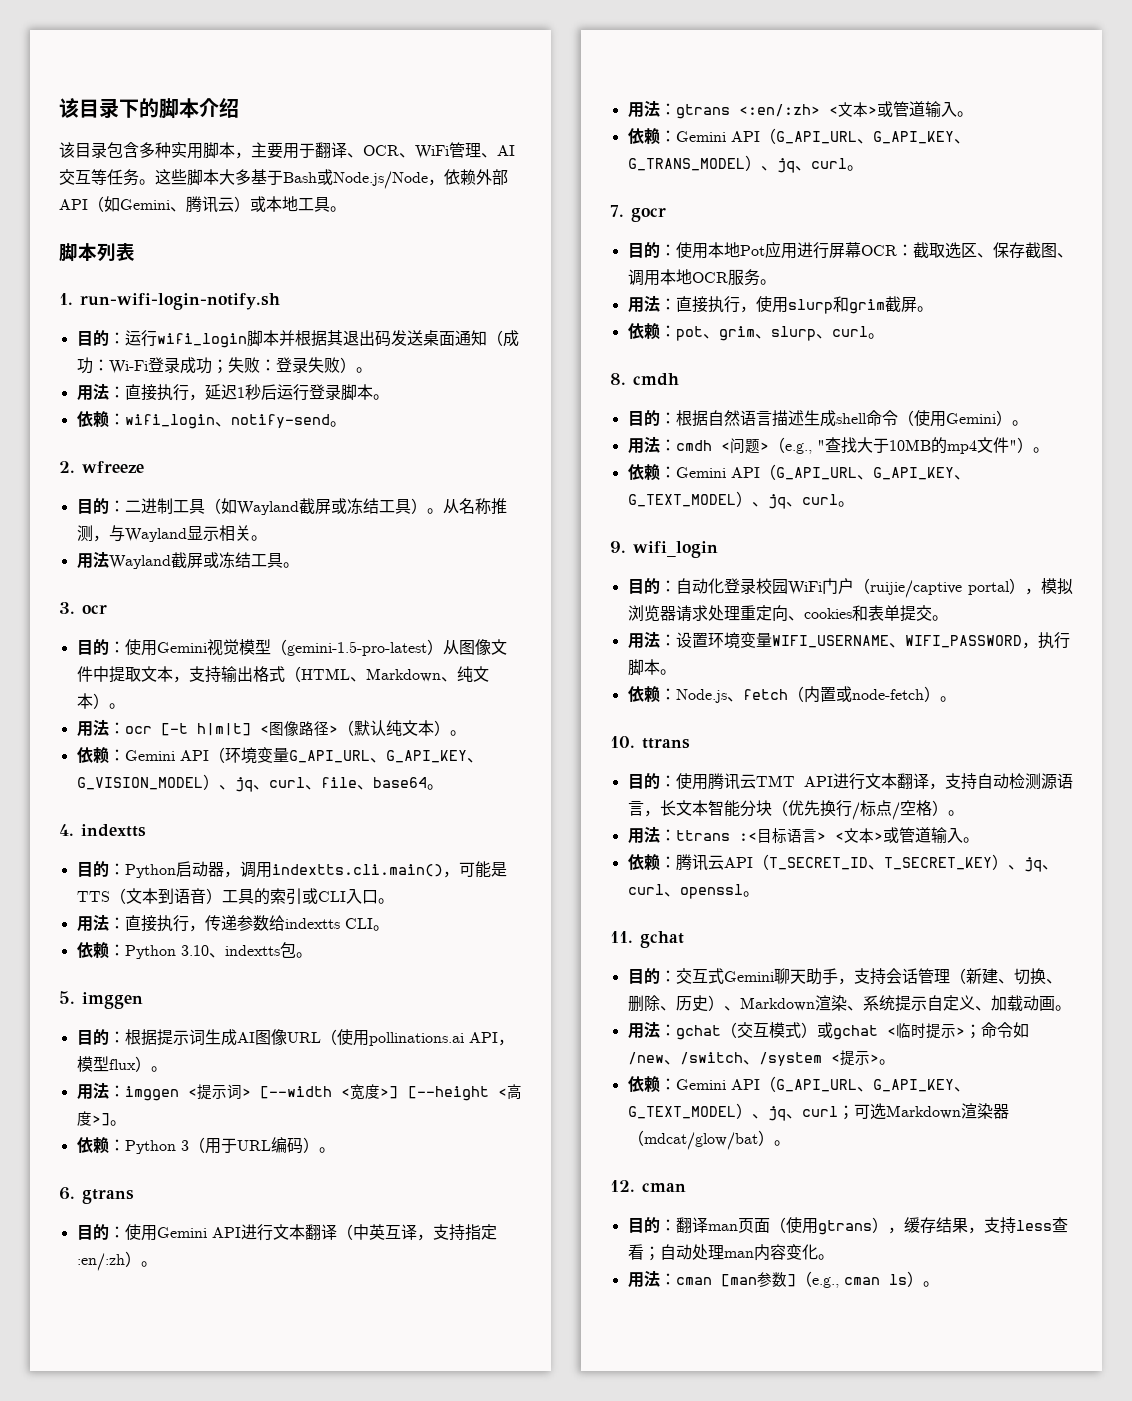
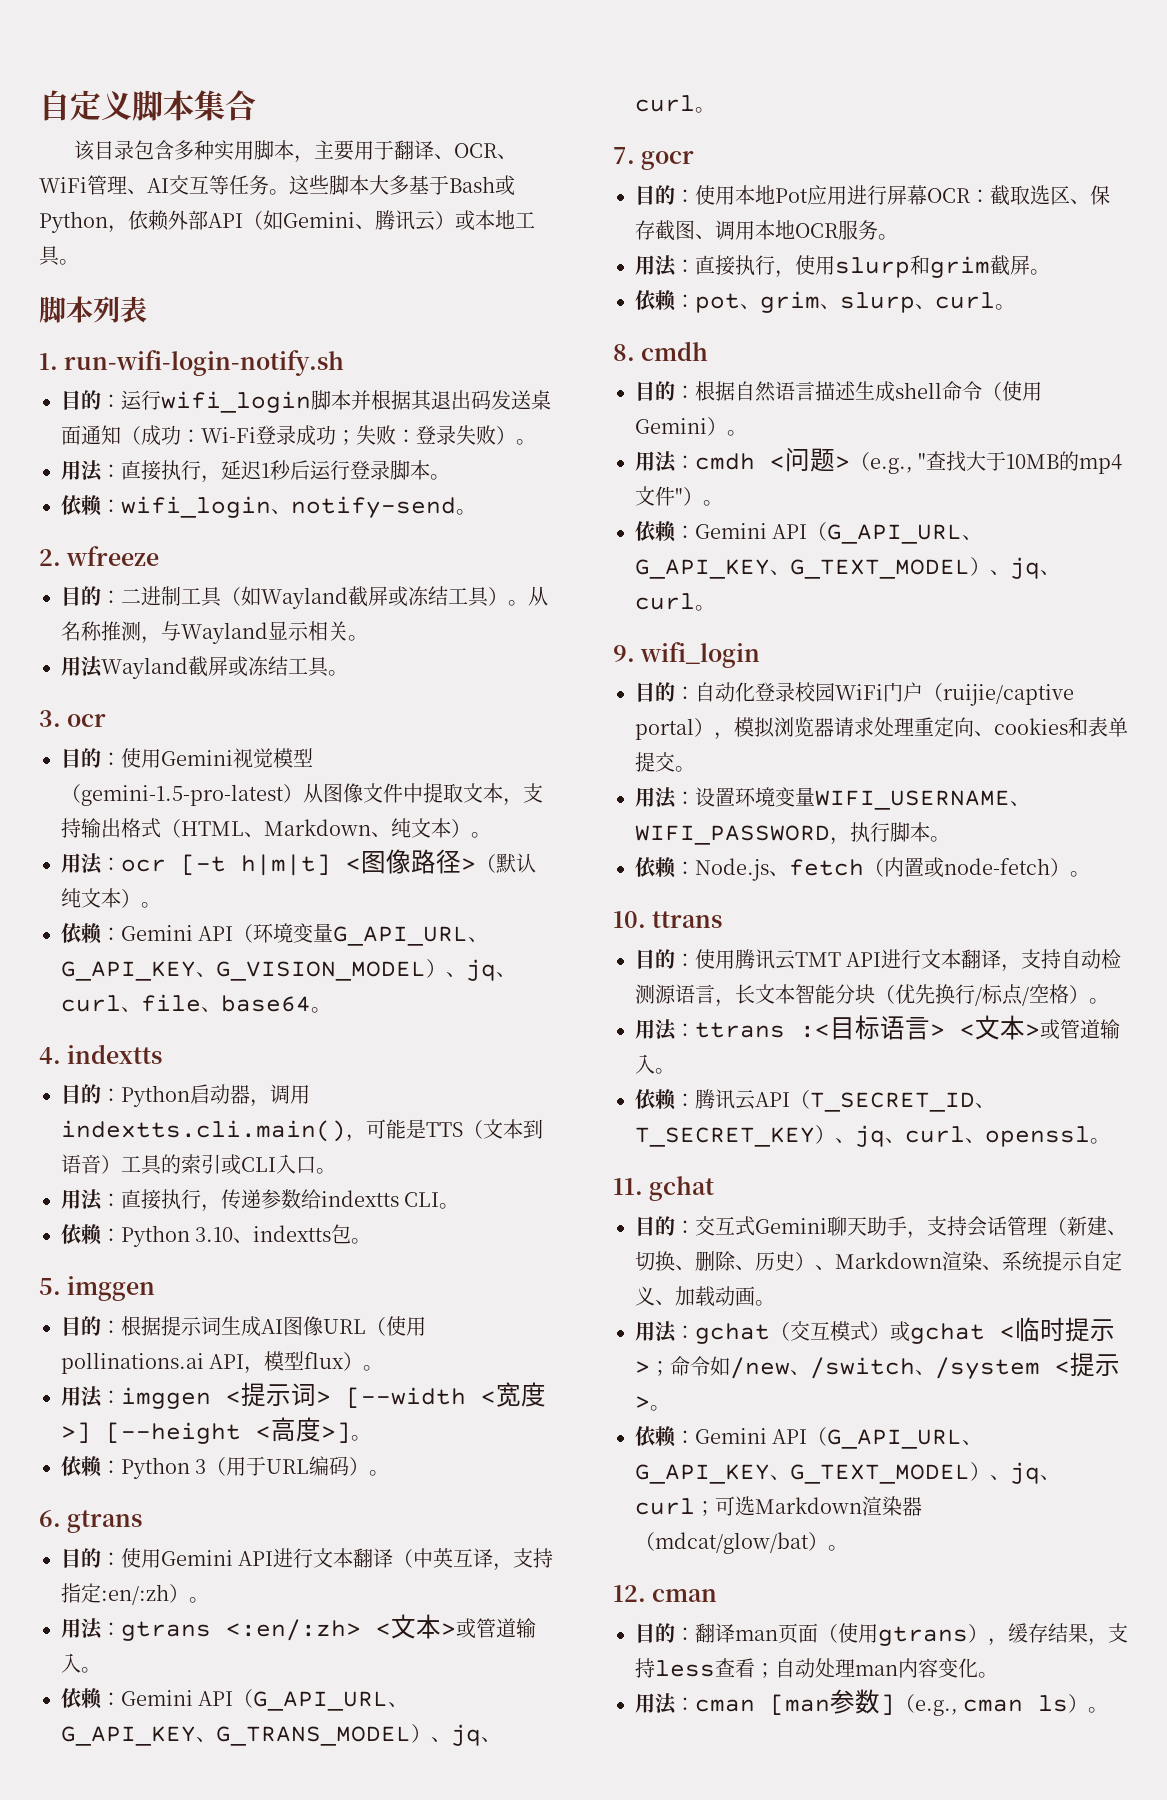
[59,98,239,119] 该目录下的脚本介绍 -> [39,90,256,121] 自定义脚本集合
[333,171,428,189] Node.js/Node -> [39,211,108,233] Python

